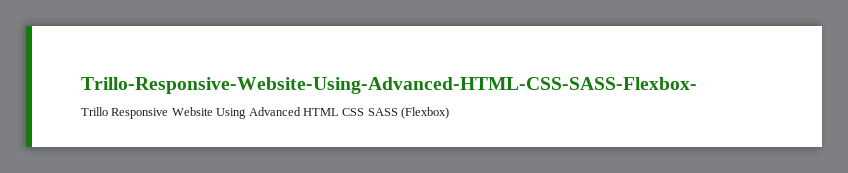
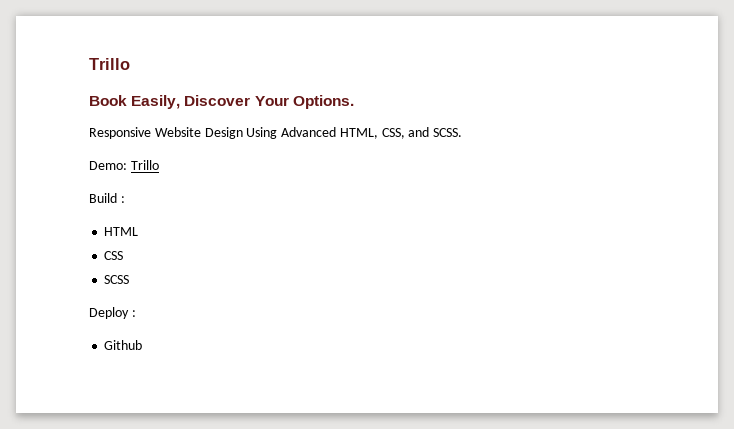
[81,77,697,94] [81,107,108,116] Trillo-Responsive-Website-Using-Advanced-HTML-CSS-SASS-Flexbox- // Trillo -> [89,58,130,70] [89,95,354,109] Trillo // Book Easily, Discover Your Options. //
(213, 111) none -> [204,127,243,139] Design
(301, 111) none -> [339,127,463,139] [89,160,159,170] [89,193,125,203] HTML, CSS, and SCSS. // Demo: Trillo // Build : //
(339, 112) none -> (139, 231) //
[367,107,449,119] SASS (Flexbox) -> [104,275,130,284] [89,307,136,319] [104,340,143,350] // SCSS // Deploy : // Github

